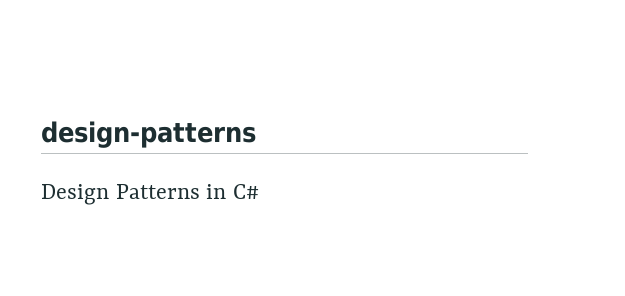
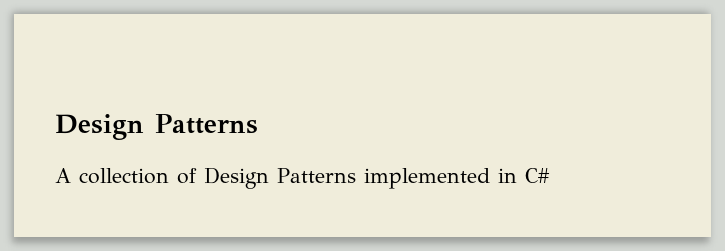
[41,121,256,148] [41,184,200,205] design-patterns // Design Patterns -> [55,114,258,140] [55,167,490,189] Design Patterns // A collection of Design Patterns implemented

